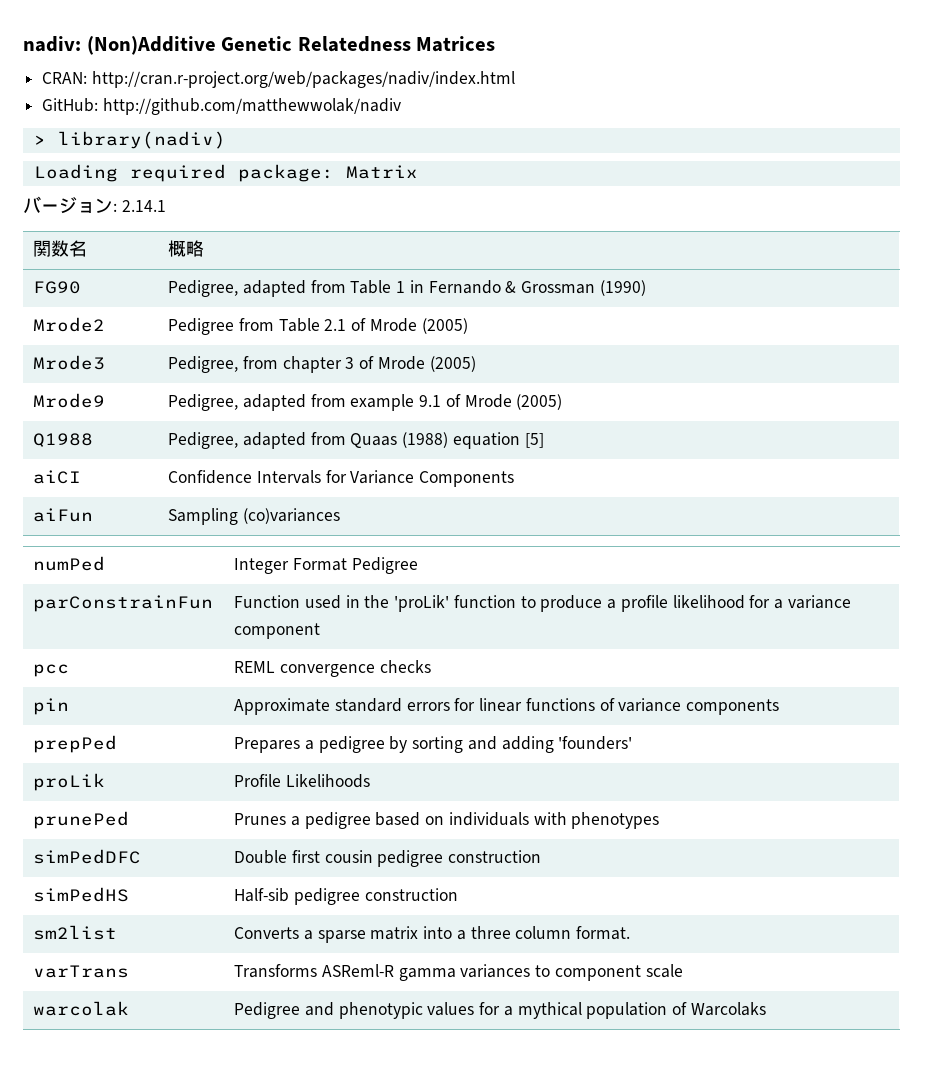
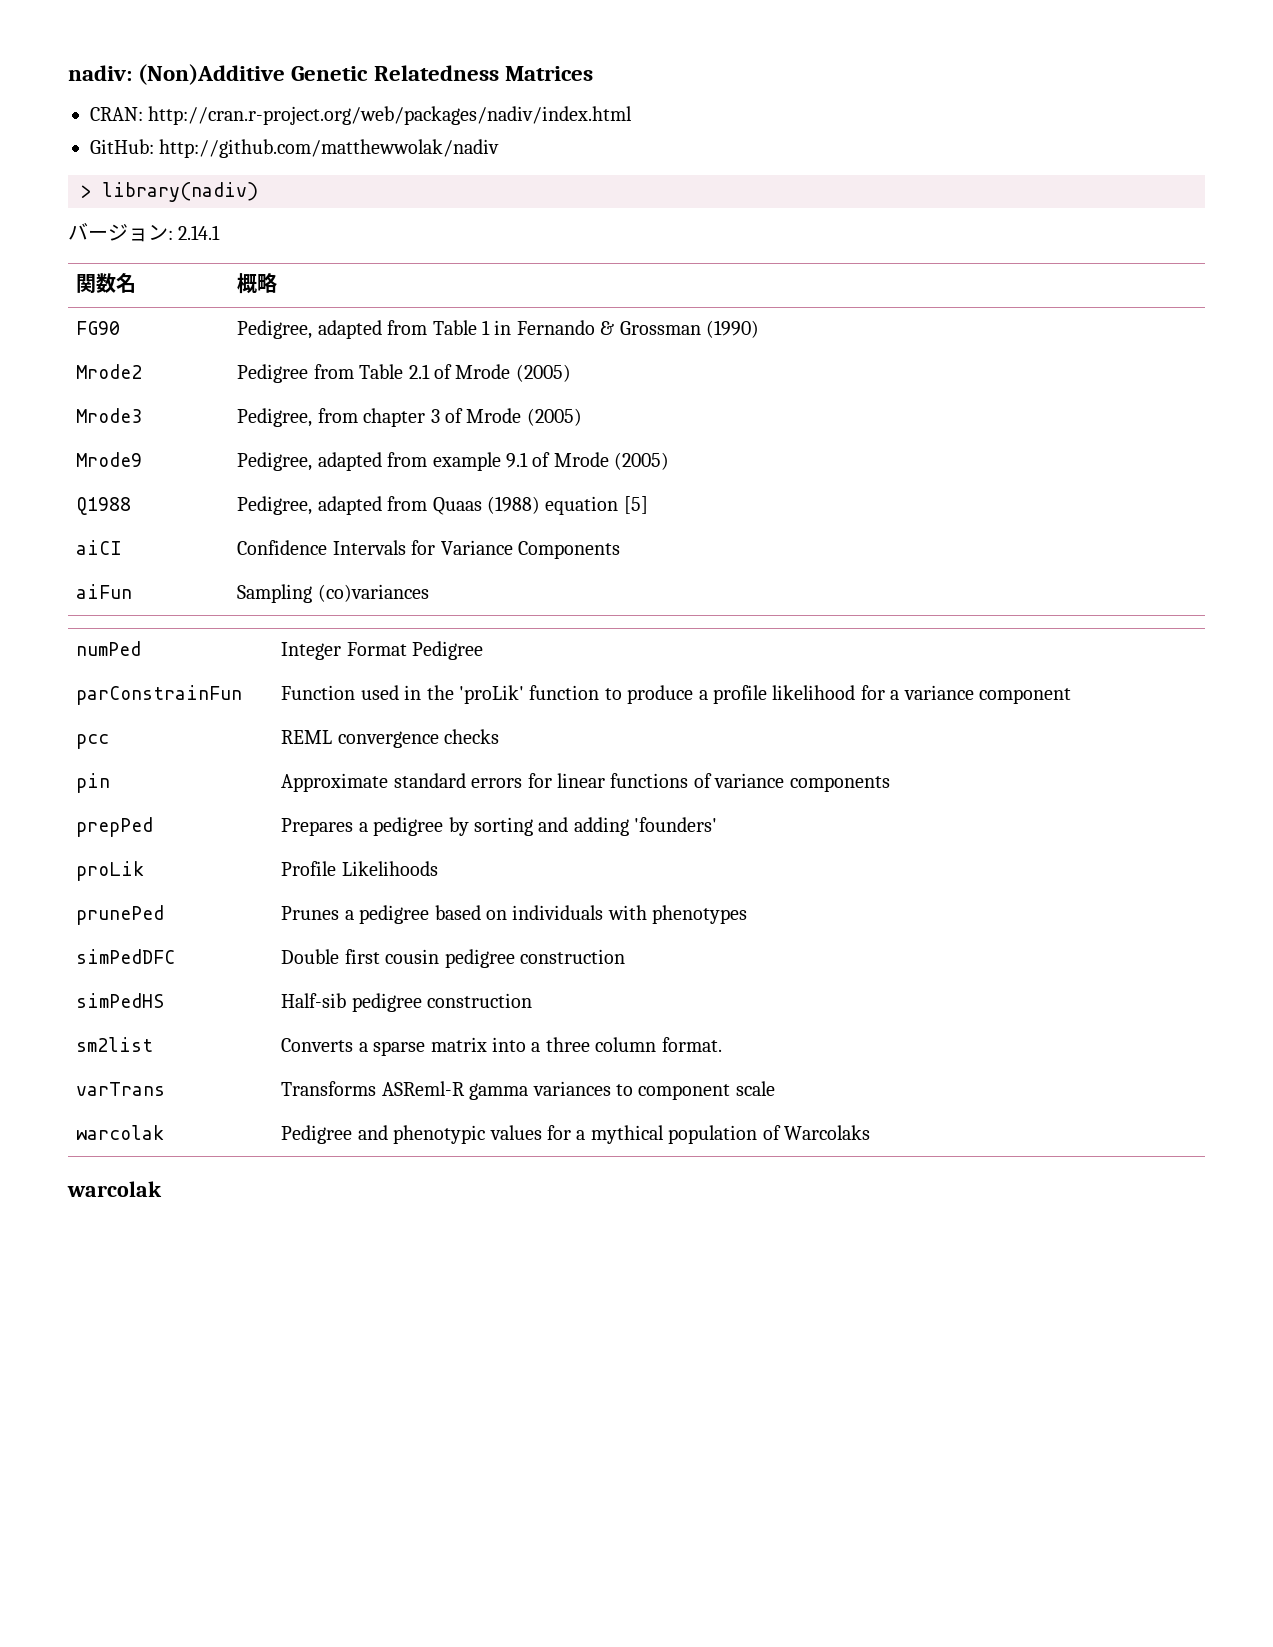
[33,164,418,182] // Loading required package: Matrix -> (258, 192) none
(766, 1009) none -> [67,1181,162,1197] // warcolak

